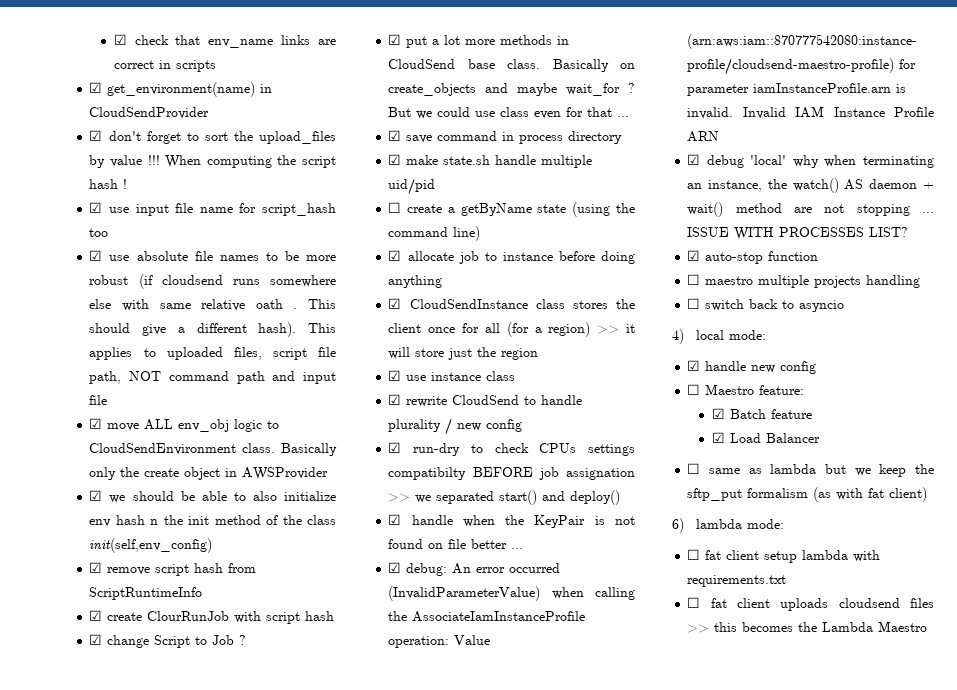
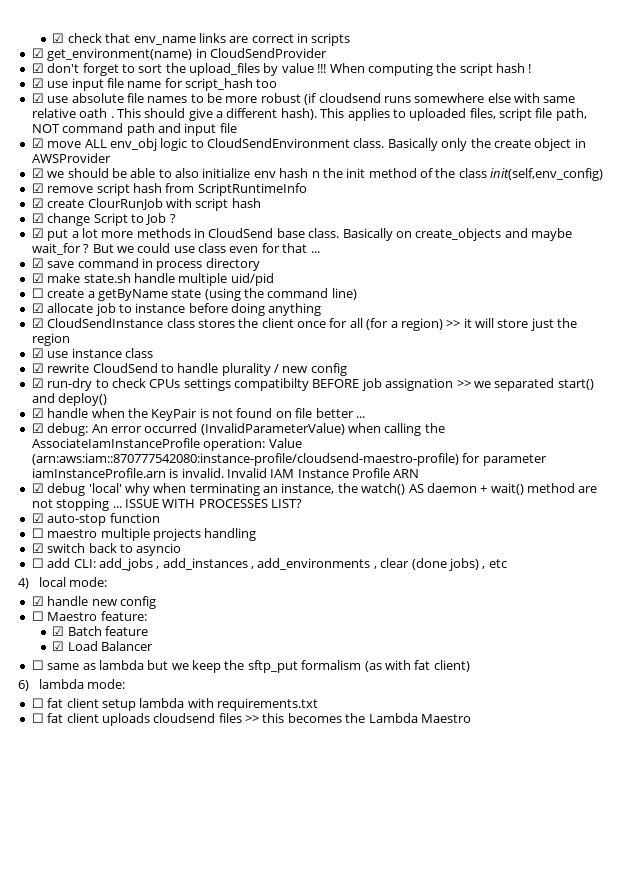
[687,298,701,309] ☐ -> [31,543,44,553] ☑
(845, 306) none -> [31,558,507,571] // ☐ add CLI: add_jobs , add_instances , add_environments , clear (done jobs) , etc

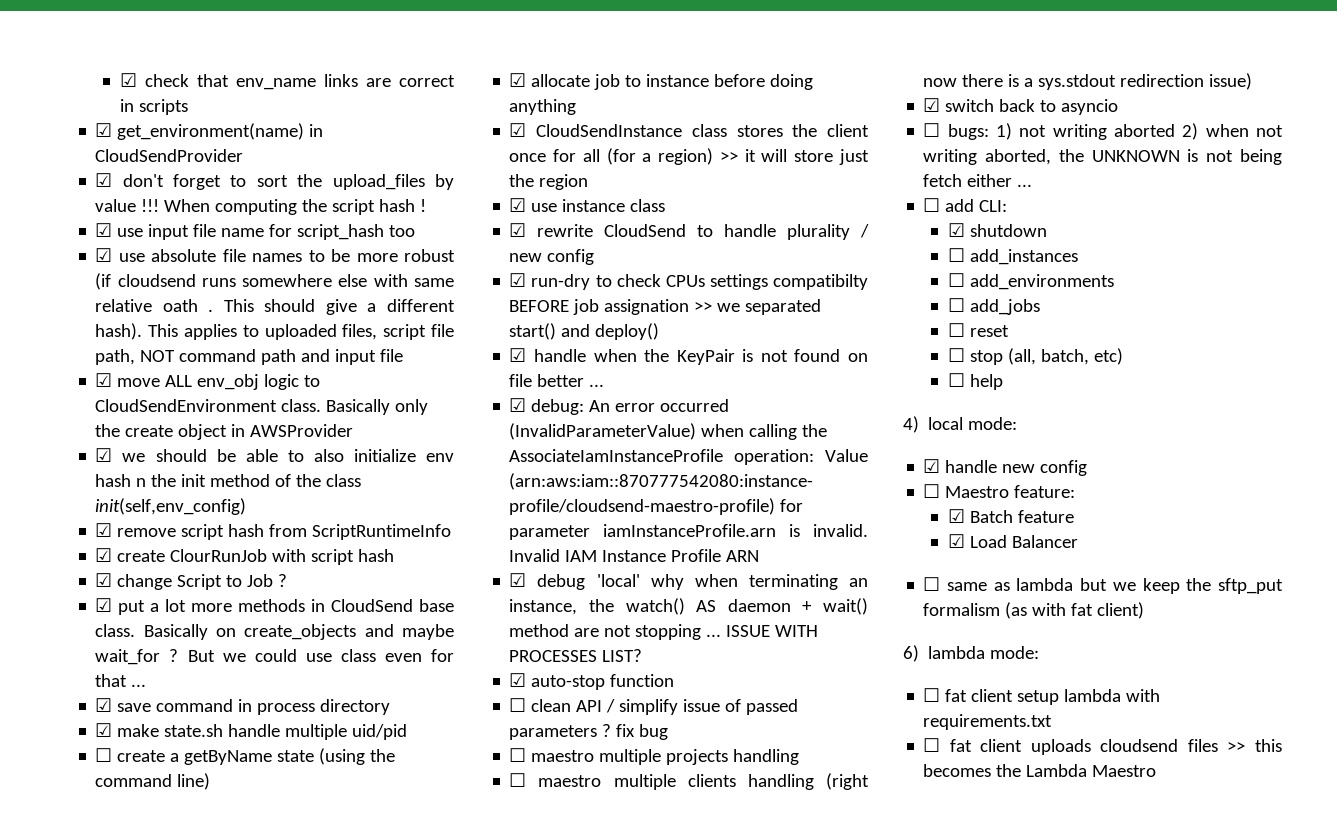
(160, 518) none -> [509,698,799,715] [509,724,669,740] // ☐ clean API / simplify issue of passed parameters ? fix bug
(257, 534) none -> [509,773,869,790] [923,73,1253,90] // ☐ maestro multiple clients handling (right now there is a sys.stdout redirection issue)
[47,558,507,571] add CLI: add_jobs , add_instances , add_environments , clear (done jobs) , etc -> [947,123,1283,140] [923,149,1282,165] [923,174,1033,187] [923,198,1008,212] [947,223,1047,237] [947,248,1078,265] [947,273,1114,290] [947,298,1040,315] [947,323,1009,337] [947,348,1123,365] [947,373,1003,390] bugs: 1) not writing aborted 2) when not writing aborted, the UNKNOWN is not being fetch either ... // ☐ add CLI: // ☑ shutdown // ☐ add_instances // ☐ add_environments // ☐ add_jobs // ☐ reset // ☐ stop (all, batch, etc) // ☐ help

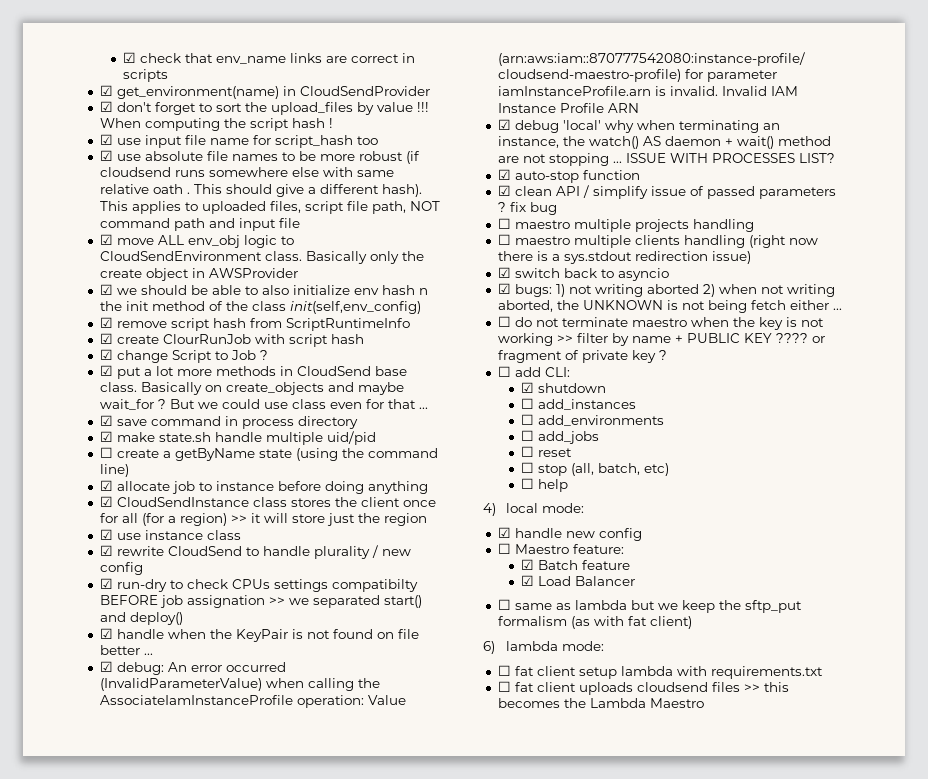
[509,698,527,712] ☐ -> [497,185,511,196] ☑
[923,123,941,137] ☐ -> [497,283,511,294] ☑
(1033, 185) none -> [497,316,824,330] [497,333,825,346] [497,350,667,363] // ☐ do not terminate maestro when the key is not working >> filter by name + PUBLIC KEY ???? or fragment of private key ?

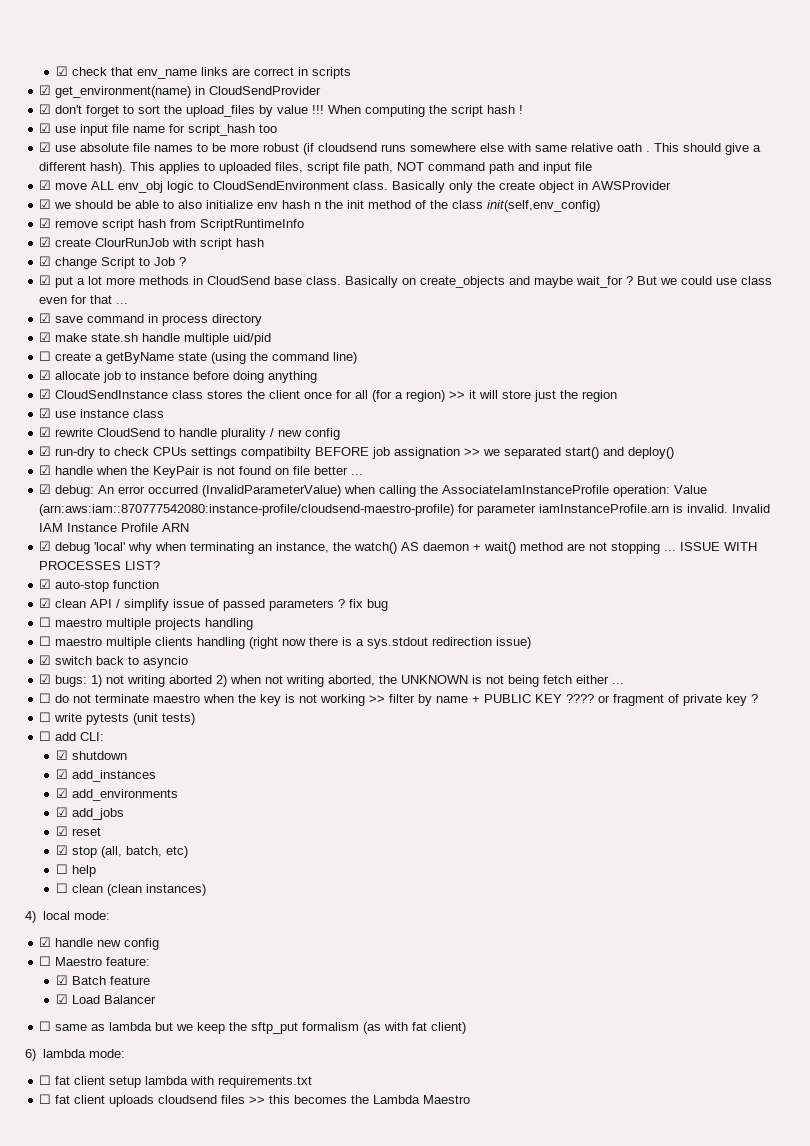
(667, 355) none -> [39,712,196,725] // ☐ write pytests (unit tests)
[520,398,534,409] ☐ -> [55,769,68,779] ☑
[520,414,534,425] ☐ -> [55,788,68,798] ☑
[520,430,534,441] ☐ -> [55,807,68,817] ☑
[520,446,534,457] ☐ -> [55,826,68,836] ☑
[520,462,534,473] ☐ -> [55,845,68,855] ☑
(568, 485) none -> [55,883,206,896] // ☐ clean (clean instances)

